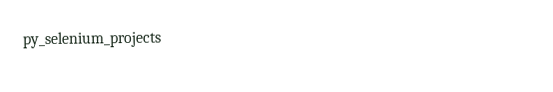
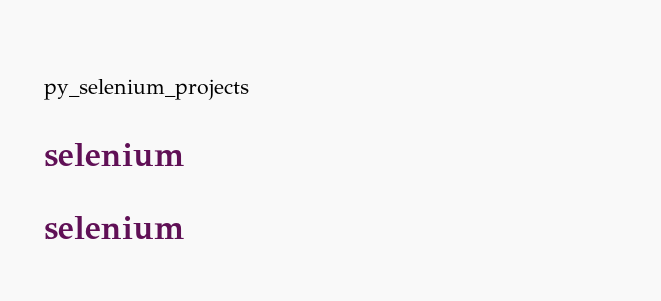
(161, 39) none -> [44,143,185,167] [44,216,185,240] // selenium // selenium

